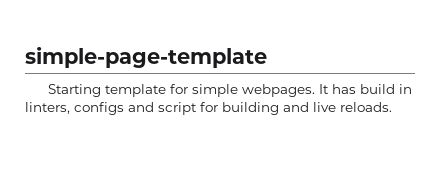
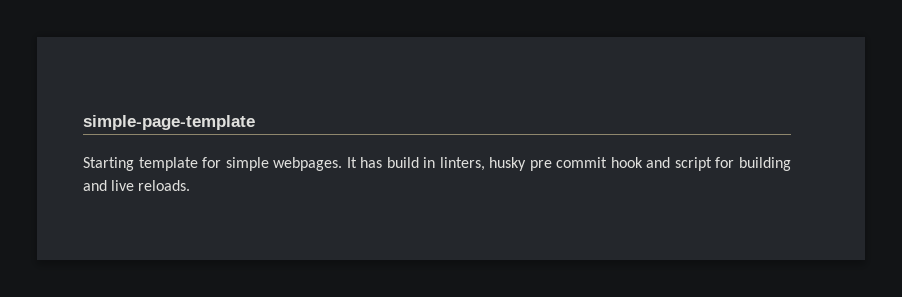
[74,102,124,115] configs -> [489,157,643,171] husky pre commit hook

